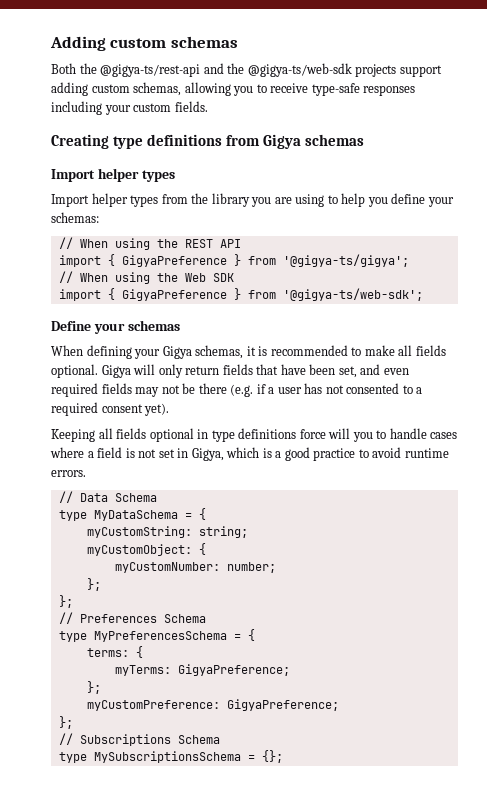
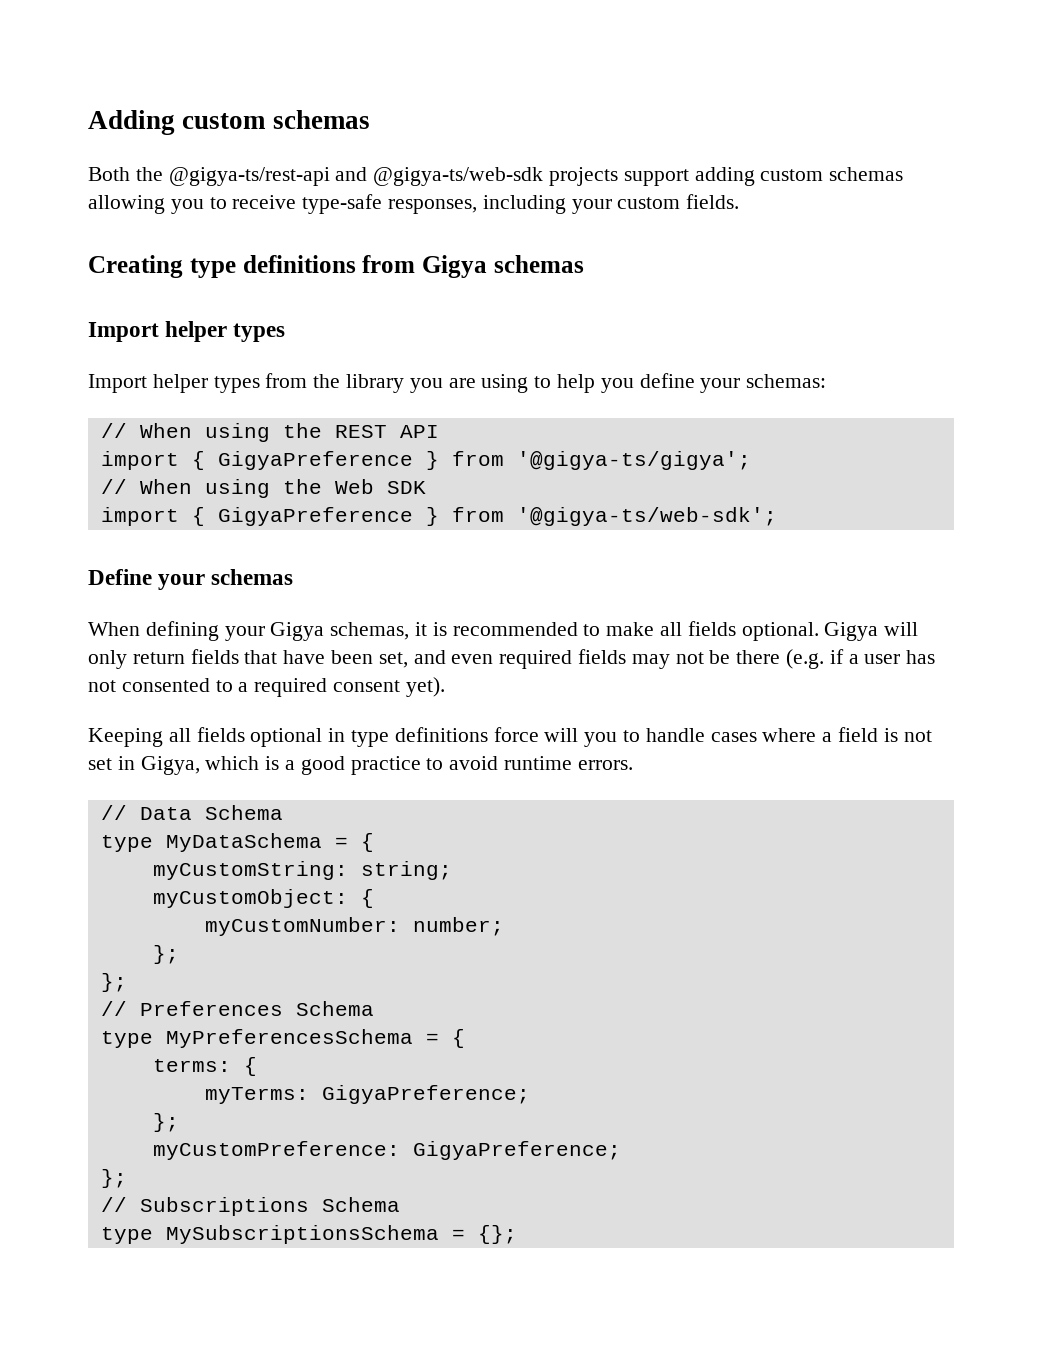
[227,63,245,74] the -> (368, 174) none
[133,82,182,96] schemas, -> [829,167,904,181] schemas
[363,85,416,96] responses -> [388,199,478,214] responses,

